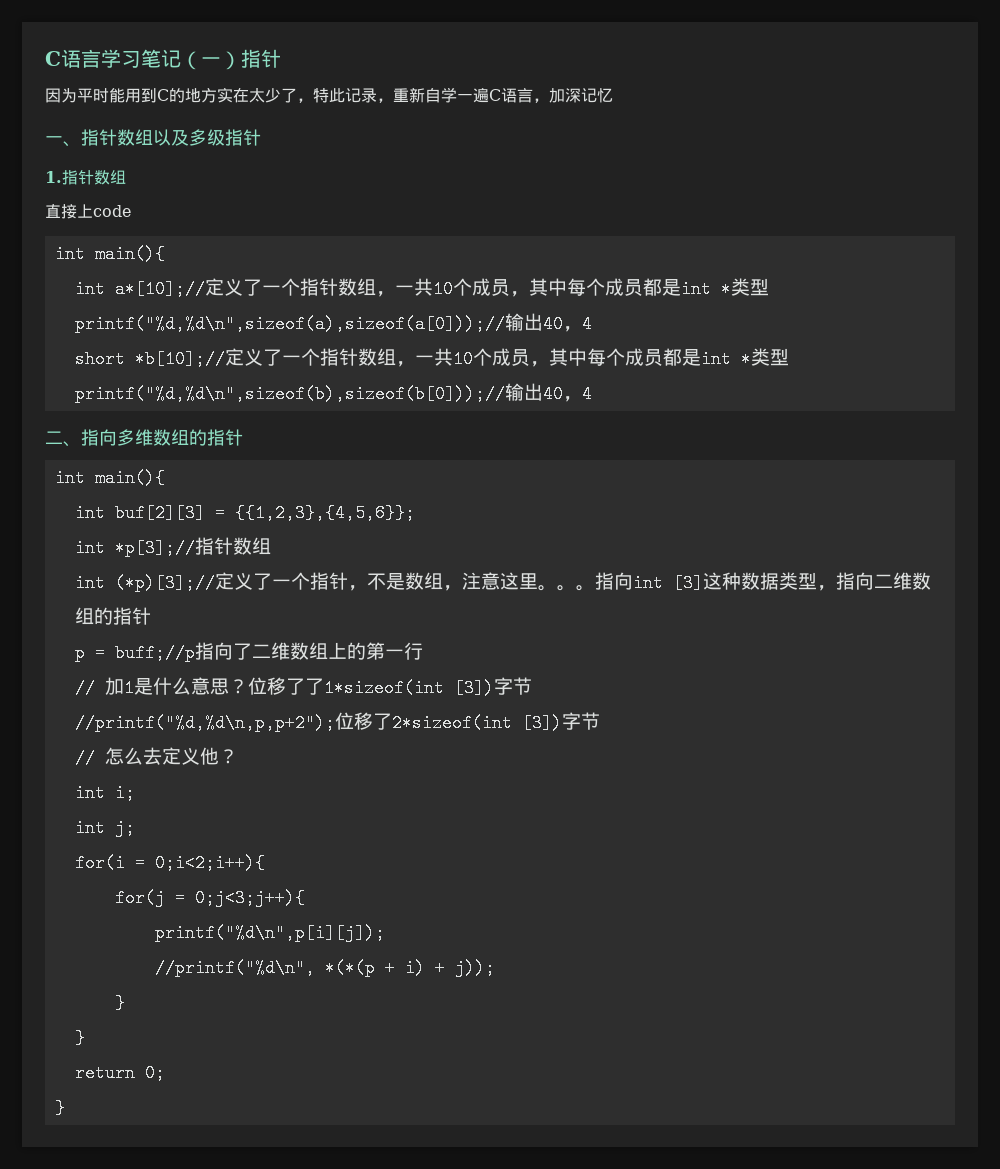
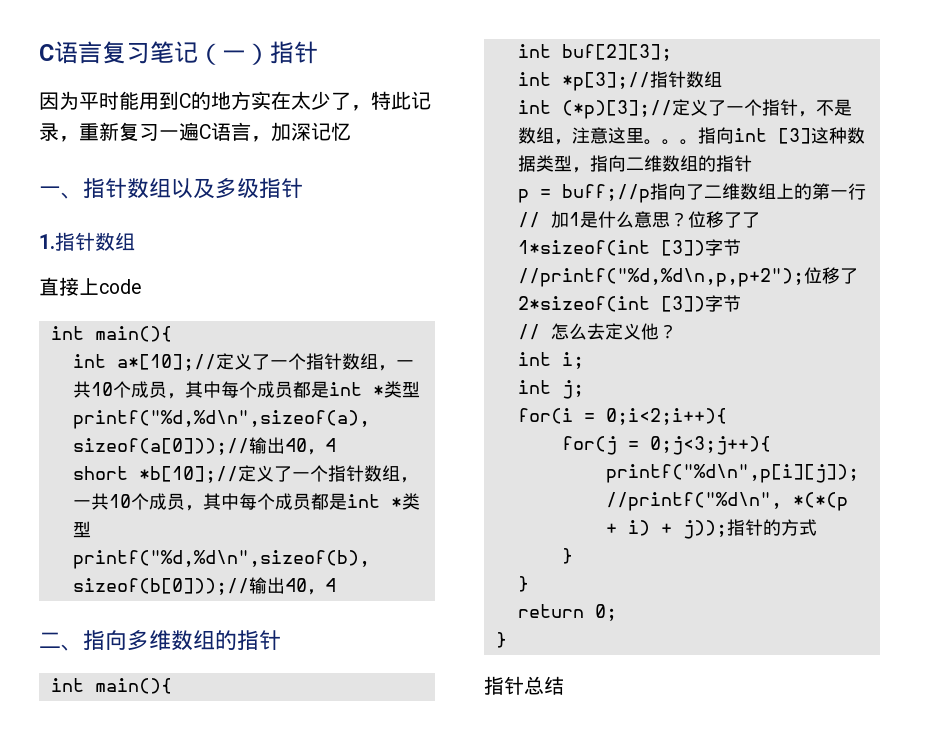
[45,49,121,68] C语言学 -> [39,41,126,64] C语言复
[425,87,457,103] 自学 -> [119,122,159,141] 复习
[114,504,415,522] buf[2][3] = {{1,2,3},{4,5,6}}; -> [561,44,672,61] buf[2][3];
(495, 968) none -> [726,519,817,536] 指针的方式
(65, 1108) none -> [484,676,564,695] // 指针总结

